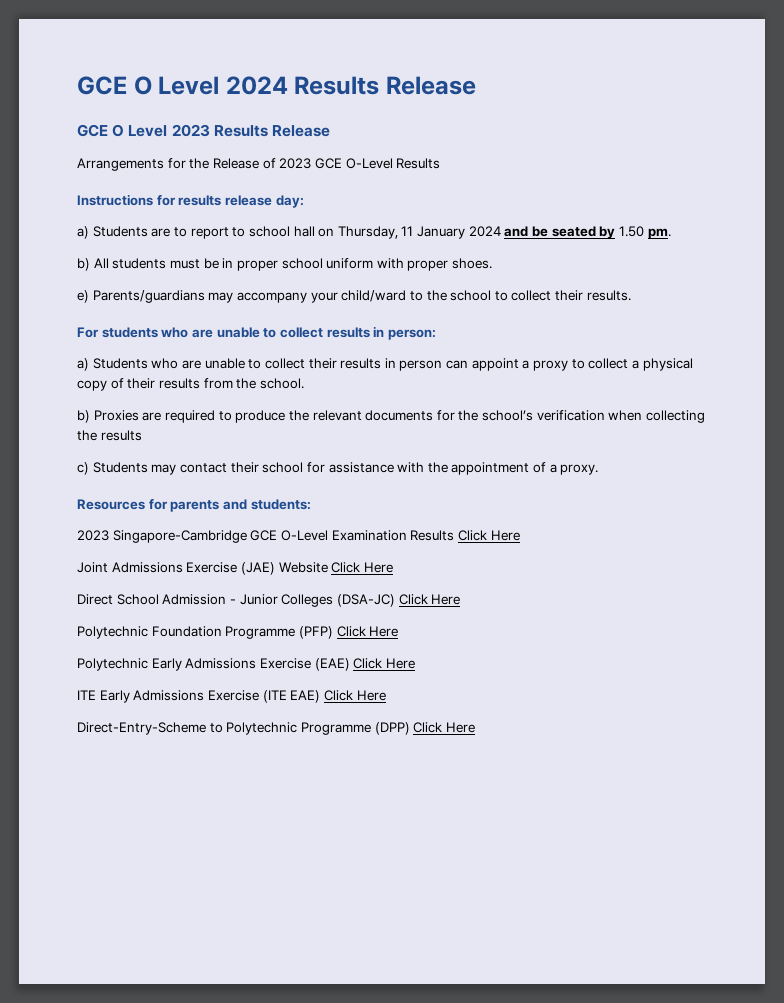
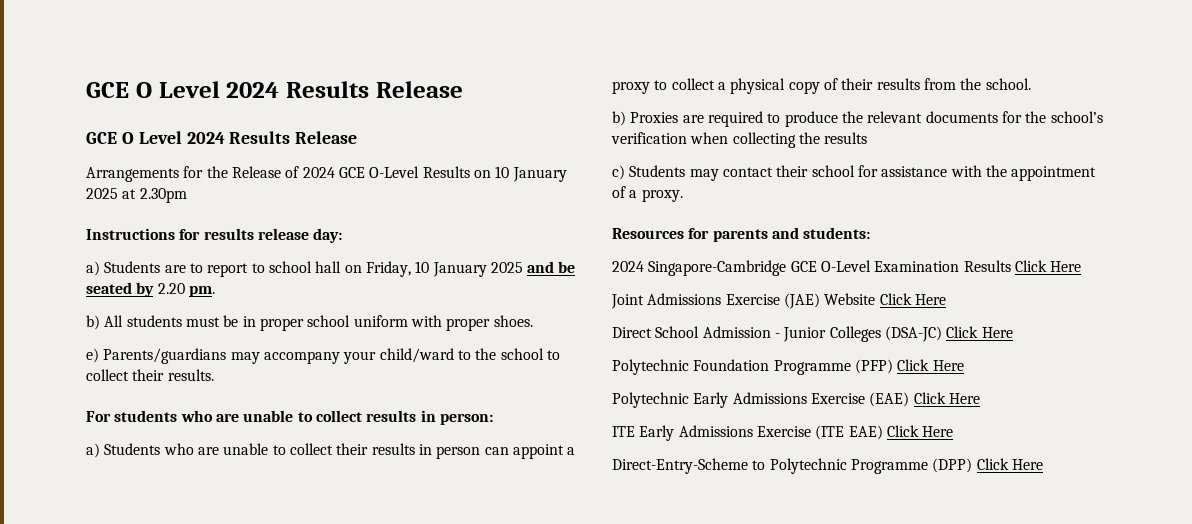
[171,124,210,137] 2023 -> [186,132,225,144] 2024
[279,158,312,169] 2023 -> [302,167,335,178] 2024
(441, 163) none -> [473,166,567,182] [86,188,187,203] on 10 January 2025 at 2.30pm
[337,226,501,239] Thursday, 11 January 2024 -> [365,261,523,277] Friday, 10 January 2025
[618,226,644,237] 1.50 -> [157,283,185,294] 2.20
[77,530,109,541] 2023 -> [612,261,644,272] 2024

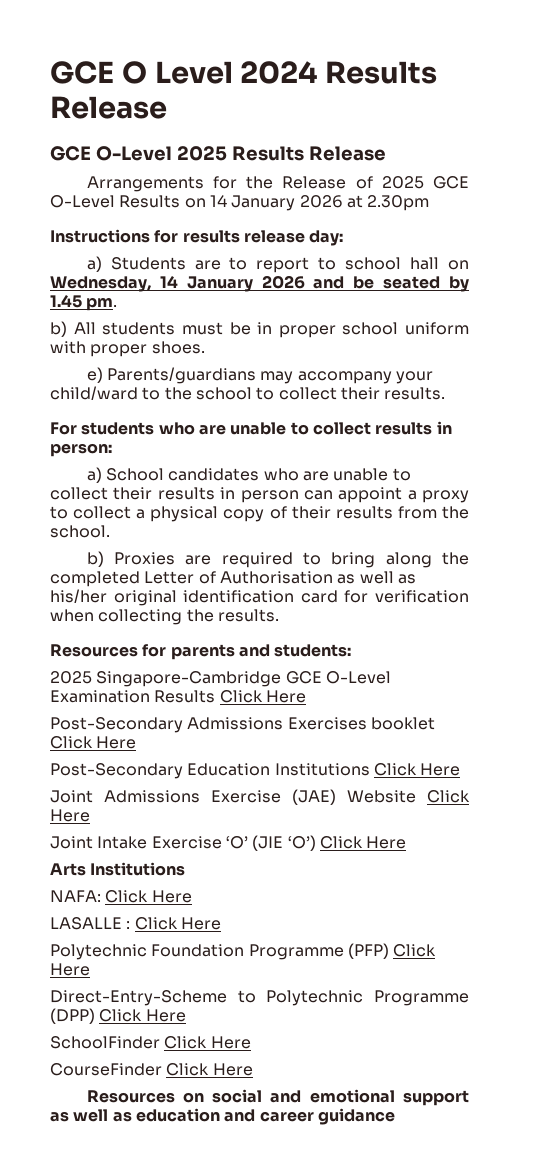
[121,131,225,144] O Level 2024 -> [95,146,227,161] O-Level 2025
[302,167,335,178] 2024 -> [381,176,424,189] 2025
[495,166,567,182] [86,188,118,199] 10 January 2025 -> [209,195,343,211] 14 January 2026
[365,261,523,277] Friday, 10 January 2025 -> [50,275,305,292] Wednesday, 14 January 2026
[157,283,185,294] 2.20 -> [50,294,82,308] 1.45
[104,443,161,455] Students -> [106,468,260,481] School candidates
[784,111,1103,127] [611,132,868,148] [612,165,1097,181] [612,186,683,202] produce the relevant documents for the school’s verification when collecting the results // c) Students may contact their school for assistance with the appointment of a proxy. -> [331,552,469,568] [50,571,416,587] [50,589,470,606] [50,609,279,625] bring along the completed Letter of Authorisation as well as his/her original identification card for verification when collecting the results.
[612,261,644,272] 2024 -> [50,671,92,684] 2025
(1082, 266) none -> [50,717,435,733] [50,736,137,749] [50,763,461,779] // Post-Secondary Admissions Exercises booklet Click Here // Post-Secondary Education Institutions Click Here
[612,326,942,342] Direct School Admission - Junior Colleges (DSA-JC) -> [50,835,407,851] [50,862,186,876] [50,890,192,903] [50,917,131,930] Joint Intake Exercise ‘O’ (JIE ‘O’) Click Here // Arts Institutions // NAFA: Click Here // LASALLE :
[612,392,980,408] [612,425,954,441] // Polytechnic Early Admissions Exercise (EAE) Click Here // ITE Early Admissions Exercise (ITE EAE) Click Here -> (90, 969) none
(1043, 464) none -> [50,1036,251,1049] [50,1063,253,1076] [86,1089,470,1106] [50,1108,395,1125] // SchoolFinder Click Here // CourseFinder Click Here // Resources on social and emotional support as well as education and career guidance

